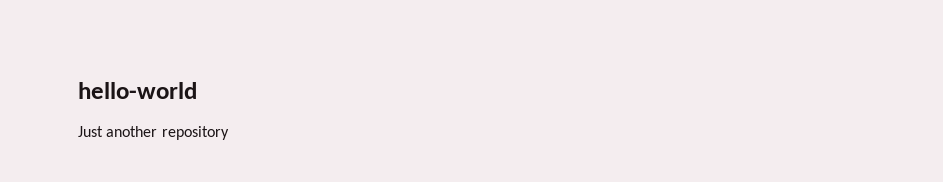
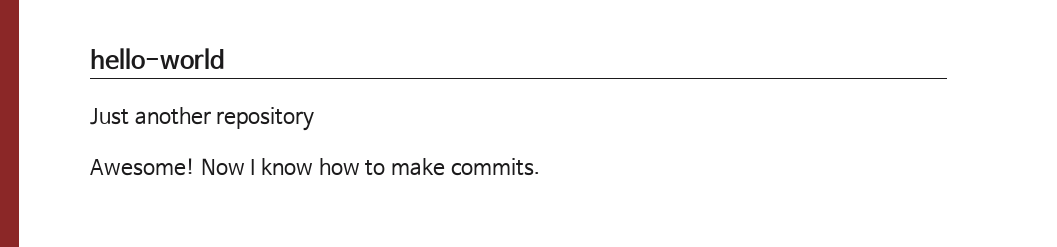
(229, 133) none -> [90,158,540,176] // Awesome! Now I know how to make commits.

